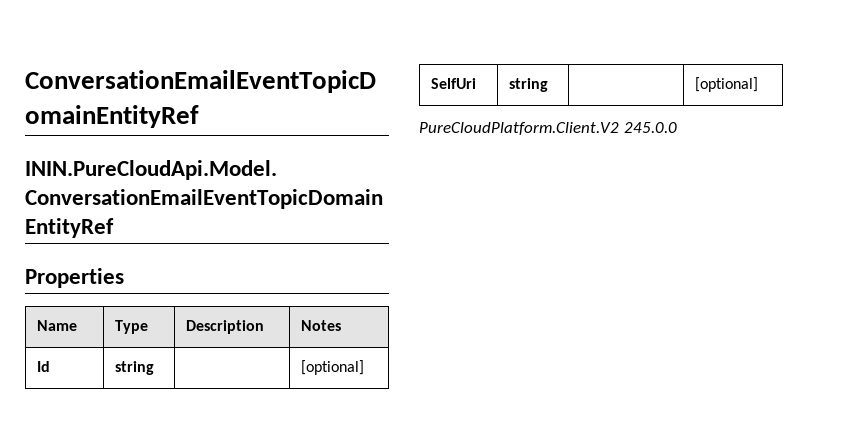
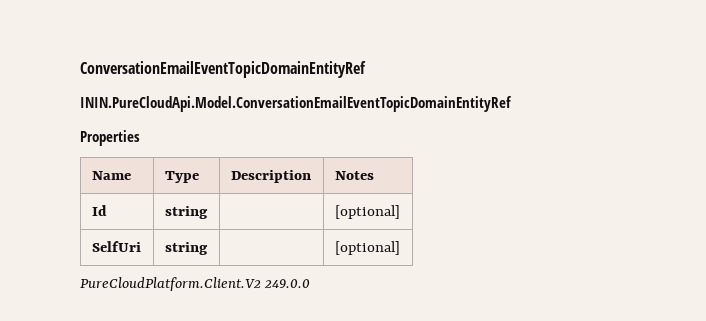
[623,122,677,133] 245.0.0 -> [264,279,311,289] 249.0.0

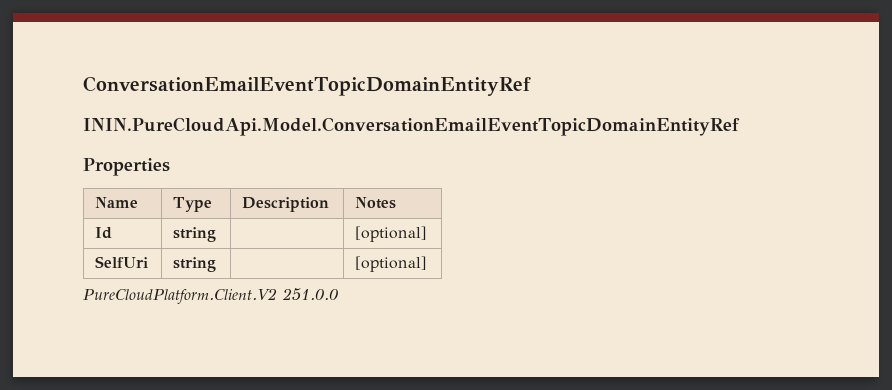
[264,279,311,289] 249.0.0 -> [282,288,338,301] 251.0.0

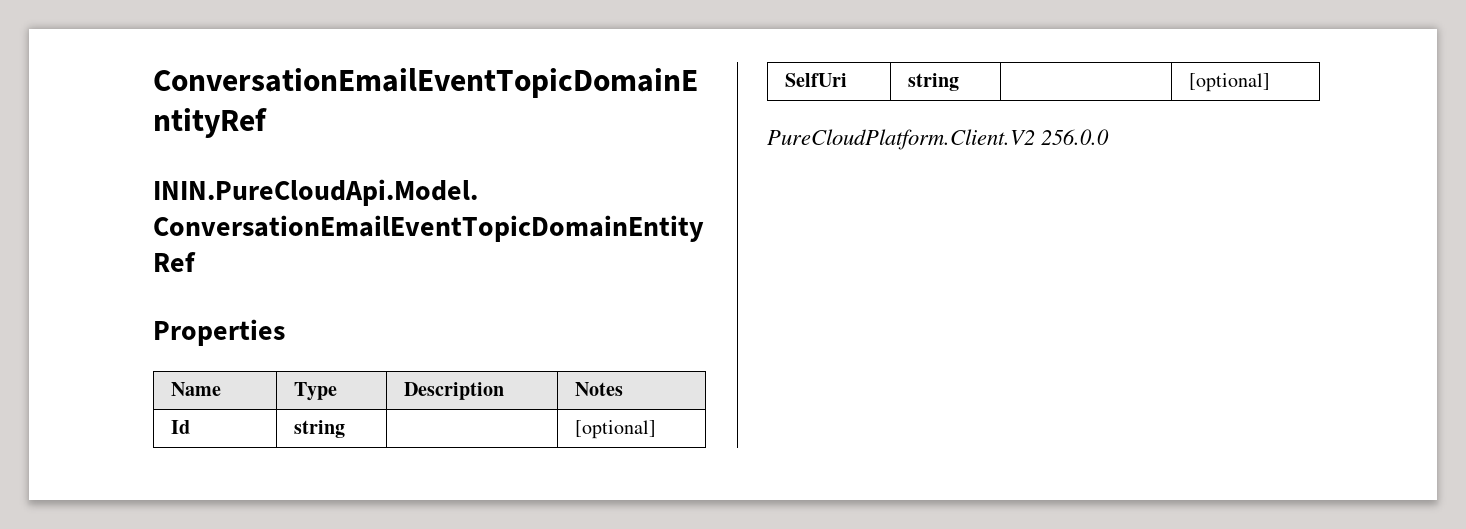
[282,288,338,301] 251.0.0 -> [1041,129,1110,145] 256.0.0

